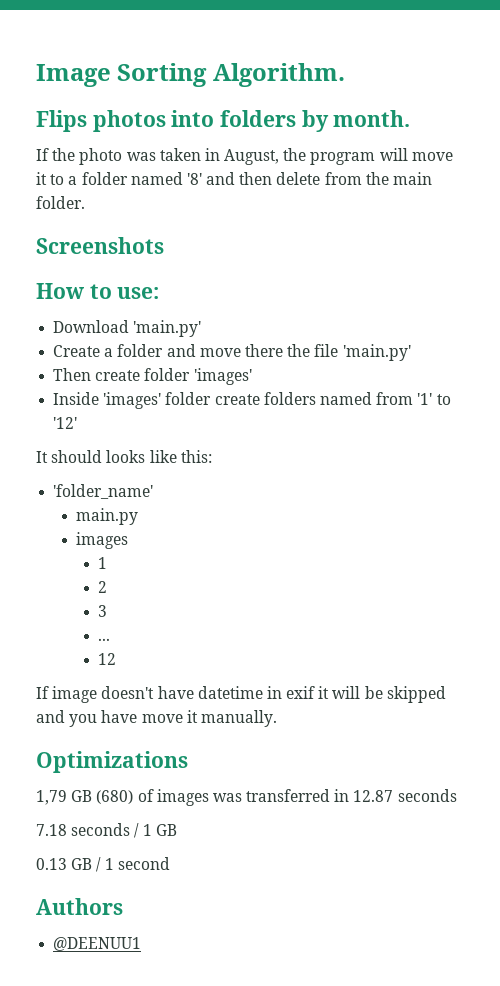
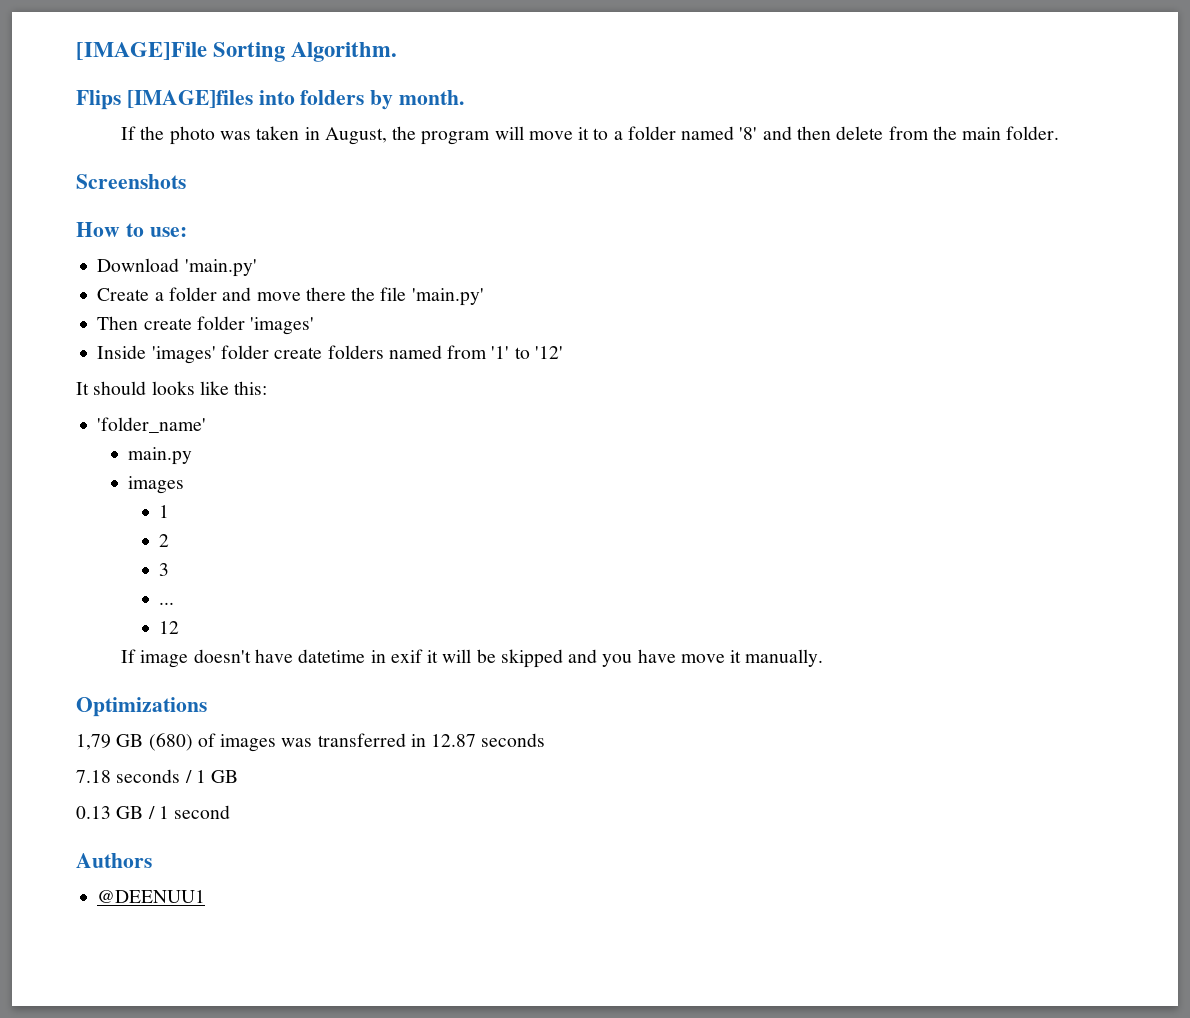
[36,64,111,87] Image -> [76,42,207,60] [IMAGE]File
[92,110,166,132] photos -> [126,90,253,108] [IMAGE]files

